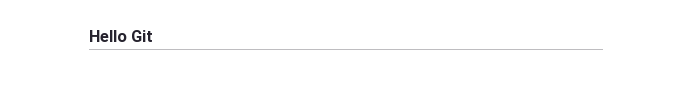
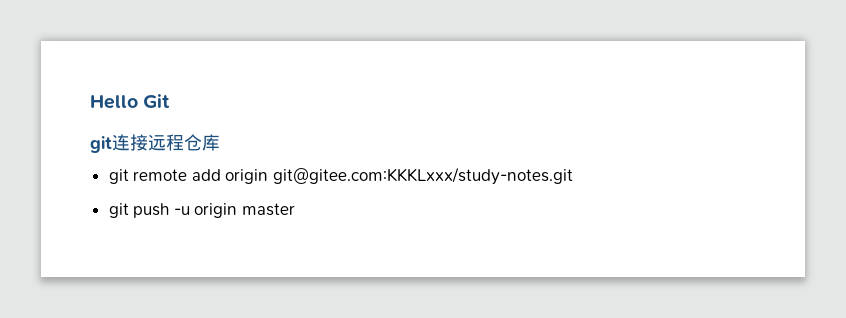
(154, 36) none -> [90,134,220,153] [108,167,574,185] [108,203,296,218] // git连接远程仓库 // git remote add origin git@gitee.com:KKKLxxx/study-notes.git // git push -u origin master

